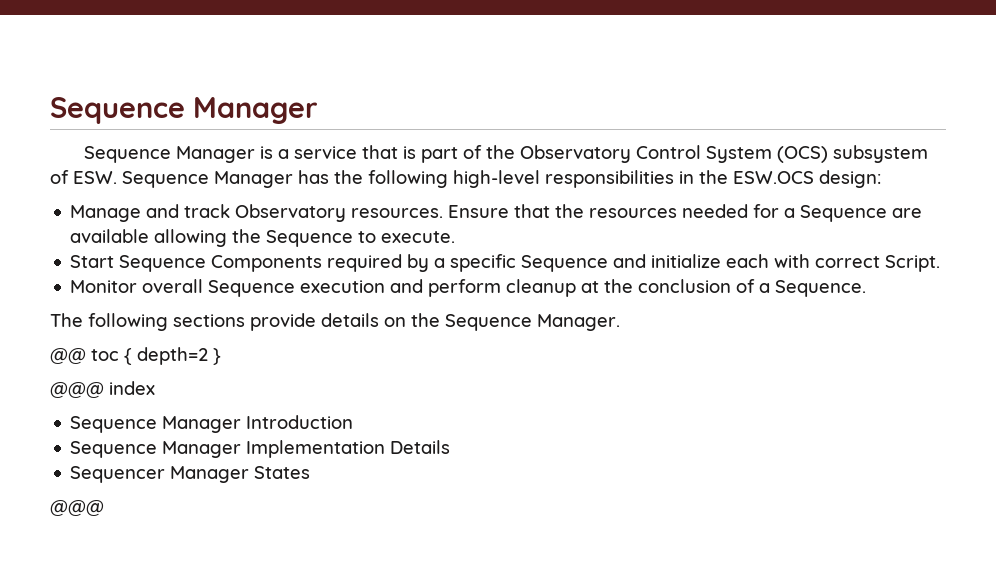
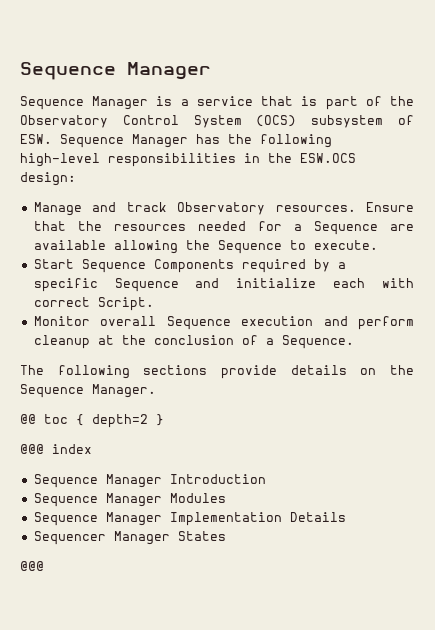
(354, 422) none -> [33,493,226,507] // Sequence Manager Modules

